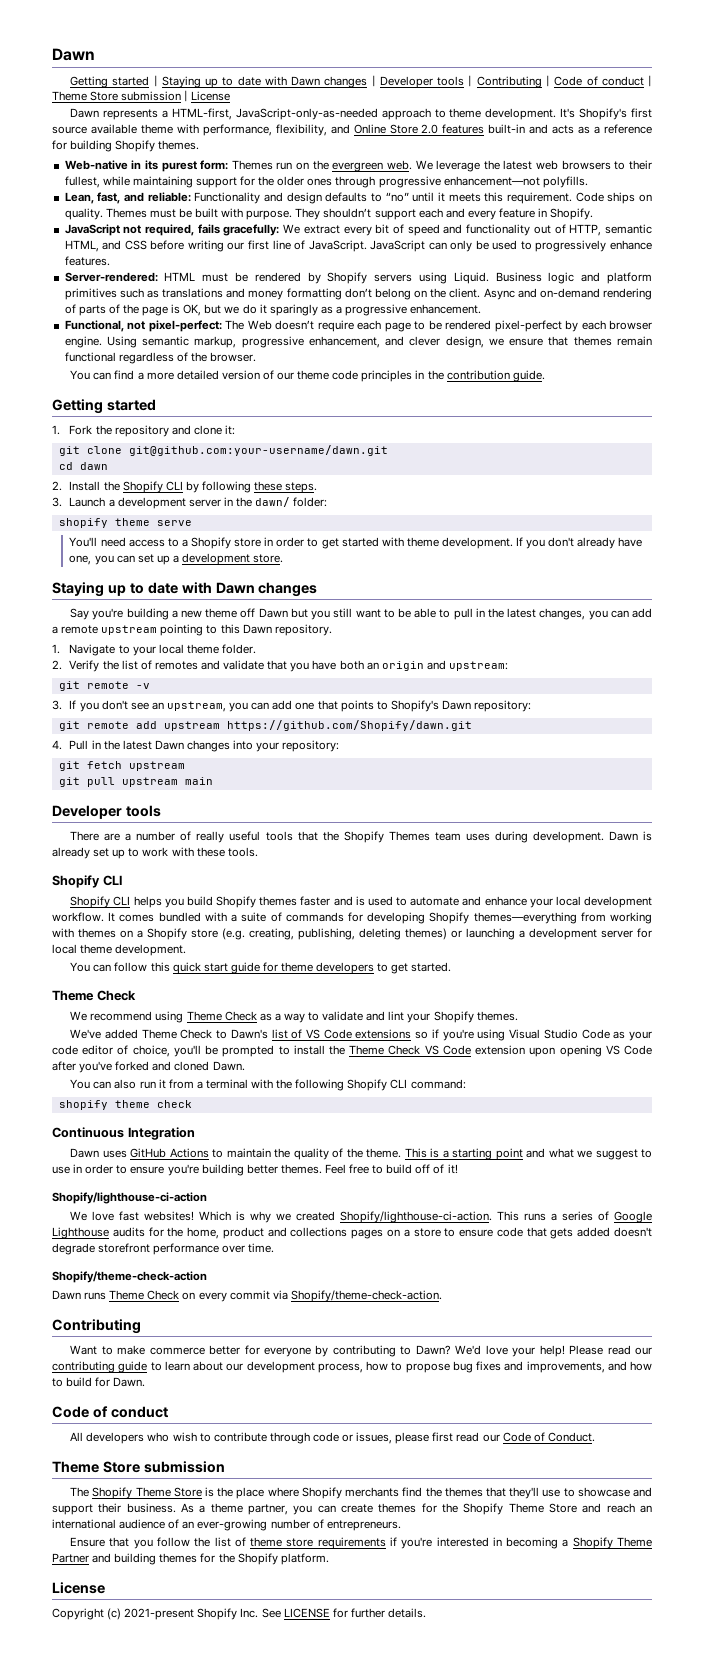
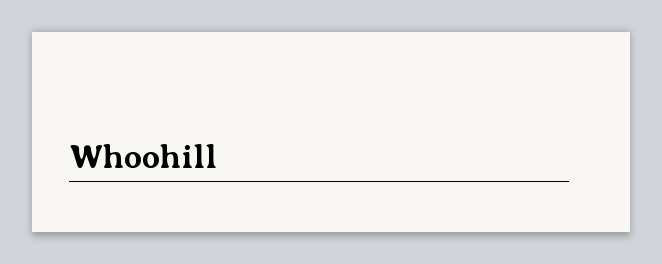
[52,48,95,61] [70,75,652,88] [52,90,231,102] [70,108,652,120] [52,124,652,136] [52,140,200,152] [64,160,652,172] [64,176,588,188] [64,192,652,204] [64,208,594,220] [64,224,653,236] [64,240,652,252] [64,256,110,266] [64,272,653,284] [64,288,652,300] [64,304,482,316] [64,320,653,332] [64,336,652,348] [64,352,257,364] [70,370,545,382] [52,399,156,414] [52,425,235,437] [58,445,388,456] [58,462,108,470] [52,481,318,493] [52,497,328,509] [58,518,192,528] [69,537,643,549] [69,553,284,565] [52,582,318,597] [70,608,653,620] [52,624,332,636] [52,644,256,656] [52,660,508,672] [58,681,150,691] [52,700,532,712] [58,720,472,731] [52,740,340,752] [58,761,185,771] [58,777,213,787] [52,805,161,819] [70,831,652,843] [52,847,258,859] [52,875,122,888] [70,896,652,908] [52,912,652,924] [52,928,652,940] [52,944,187,956] [70,962,452,974] [52,990,136,1001] [70,1011,518,1023] [70,1029,653,1041] [52,1045,652,1057] [52,1061,245,1073] [70,1079,466,1091] [58,1100,192,1110] [52,1127,195,1140] [70,1148,652,1160] [52,1164,458,1176] [52,1192,207,1204] [70,1211,652,1223] [52,1227,652,1239] [52,1243,275,1255] [52,1271,207,1283] [52,1290,442,1302] [52,1319,141,1334] [70,1345,652,1357] [52,1361,652,1373] [52,1377,146,1387] [52,1406,168,1418] [70,1432,595,1444] [52,1461,225,1473] [70,1487,652,1499] [52,1503,652,1515] [52,1519,401,1531] [70,1537,652,1549] [52,1553,329,1565] [52,1582,105,1594] [52,1608,426,1620] Dawn // Getting started | Staying up to date with Dawn changes | Developer tools | Contributing | Code of conduct | Theme Store submission | License // Dawn represents a HTML-first, JavaScript-only-as-needed approach to theme development. It's Shopify's first source available theme with performance, flexibility, and Online Store 2.0 features built-in and acts as a reference for building Shopify themes. // Web-native in its purest form: Themes run on the evergreen web. We leverage the latest web browsers to their fullest, while maintaining support for the older ones through progressive enhancement—not polyfills. // Lean, fast, and reliable: Functionality and design defaults to “no” until it meets this requirement. Code ships on quality. Themes must be built with purpose. They shouldn’t support each and every feature in Shopify. // JavaScript not required, fails gracefully: We extract every bit of speed and functionality out of HTTP, semantic HTML, and CSS before writing our first line of JavaScript. JavaScript can only be used to progressively enhance features. // Server-rendered: HTML must be rendered by Shopify servers using Liquid. Business logic and platform primitives such as translations and money formatting don’t belong on the client. Async and on-demand rendering of parts of the page is OK, but we do it sparingly as a progressive enhancement. // Functional, not pixel-perfect: The Web doesn’t require each page to be rendered pixel-perfect by each browser engine. Using semantic markup, progressive enhancement, and clever design, we ensure that themes remain functional regardless of the browser. // You can find a more detailed version of our theme code principles in the contribution guide. // Getting started // 1. Fork the repository and clone it: // git clone git@github.com:your-username/dawn.git // cd dawn // 2. Install the Shopify CLI by following these steps. // 3. Launch a development server in the dawn/ folder: // shopify theme serve // You'll need access to a Shopify store in order to get started with theme development. If you don't already have one, you can set up a development store. // Staying up to date with Dawn changes // Say you're building a new theme off Dawn but you still want to be able to pull in the latest changes, you can add a remote upstream pointing to this Dawn repository. // 1. Navigate to your local theme folder. // 2. Verify the list of remotes and validate that you have both an origin and upstream: // git remote -v // 3. If you don't see an upstream, you can add one that points to Shopify's Dawn repository: // git remote add upstream https://github.com/Shopify/dawn.git // 4. Pull in the latest Dawn changes into your repository: // git fetch upstream // git pull upstream main // Developer tools // There are a number of really useful tools that the Shopify Themes team uses during development. Dawn is already set up to work with these tools. // Shopify CLI // Shopify CLI helps you build Shopify themes faster and is used to automate and enhance your local development workflow. It comes bundled with a suite of commands for developing Shopify themes—everything from working with themes on a Shopify store (e.g. creating, publishing, deleting themes) or launching a development server for local theme development. // You can follow this quick start guide for theme developers to get started. // Theme Check // We recommend using Theme Check as a way to validate and lint your Shopify themes. // We've added Theme Check to Dawn's list of VS Code extensions so if you're using Visual Studio Code as your code editor of choice, you'll be prompted to install the Theme Check VS Code extension upon opening VS Code after you've forked and cloned Dawn. // You can also run it from a terminal with the following Shopify CLI command: // shopify theme check // Continuous Integration // Dawn uses GitHub Actions to maintain the quality of the theme. This is a starting point and what we suggest to use in order to ensure you're building better themes. Feel free to build off of it! // Shopify/lighthouse-ci-action // We love fast websites! Which is why we created Shopify/lighthouse-ci-action. This runs a series of Google Lighthouse audits for the home, product and collections pages on a store to ensure code that gets added doesn't degrade storefront performance over time. // Shopify/theme-check-action // Dawn runs Theme Check on every commit via Shopify/theme-check-action. // Contributing // Want to make commerce better for everyone by contributing to Dawn? We'd love your help! Please read our contributing guide to learn about our development process, how to propose bug fixes and improvements, and how to build for Dawn. // Code of conduct // All developers who wish to contribute through code or issues, please first read our Code of Conduct. // Theme Store submission // The Shopify Theme Store is the place where Shopify merchants find the themes that they'll use to showcase and support their business. As a theme partner, you can create themes for the Shopify Theme Store and reach an international audience of an ever-growing number of entrepreneurs. // Ensure that you follow the list of theme store requirements if you're interested in becoming a Shopify Theme Partner and building themes for the Shopify platform. // License // Copyright (c) 2021-present Shopify Inc. See LICENSE for further details. -> [69,144,217,168] Whoohill

